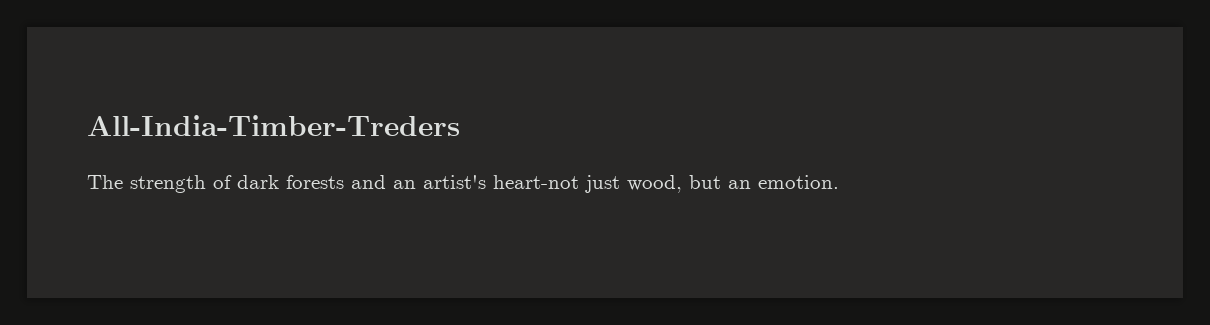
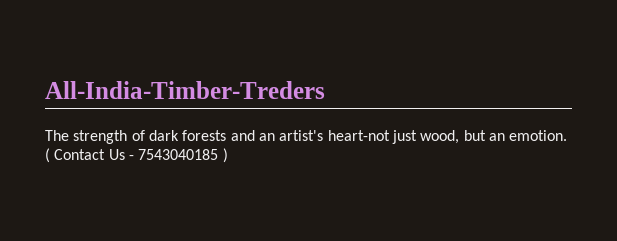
(839, 182) none -> [45,148,228,163] ( Contact Us - 7543040185 )

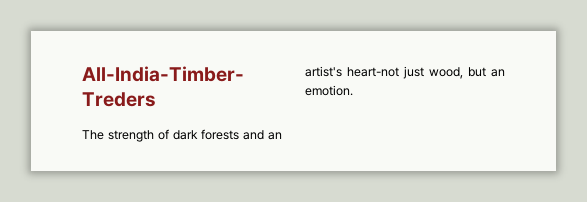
[45,148,228,163] ( Contact Us - 7543040185 ) -> (353, 90) none

